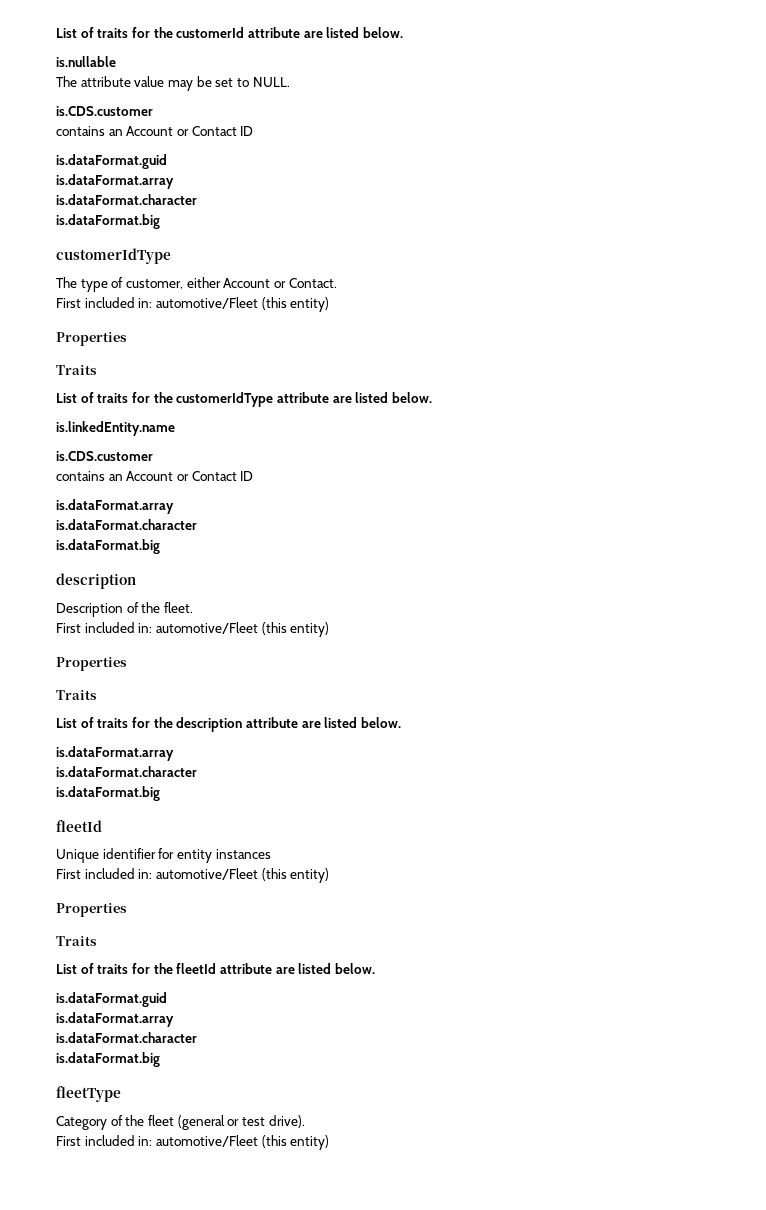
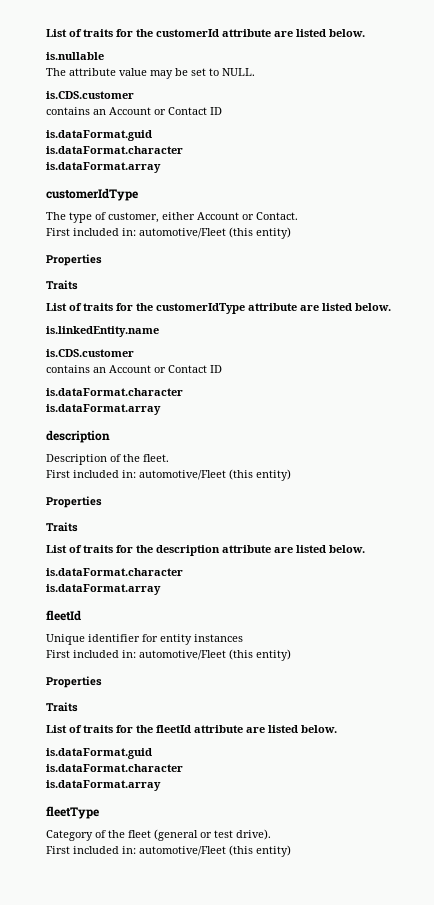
[56,174,174,189] [56,194,197,205] [56,214,160,229] // is.dataFormat.array // is.dataFormat.character // is.dataFormat.big -> [46,146,183,154] [46,162,161,173] // is.dataFormat.character // is.dataFormat.array
[56,499,174,514] [56,519,197,530] [56,539,160,554] // is.dataFormat.array // is.dataFormat.character // is.dataFormat.big -> [46,388,183,396] [46,404,161,415] // is.dataFormat.character // is.dataFormat.array
[56,746,174,761] [56,766,197,777] [56,786,160,801] // is.dataFormat.array // is.dataFormat.character // is.dataFormat.big -> [46,568,183,576] [46,584,161,595] // is.dataFormat.character // is.dataFormat.array
[56,1012,174,1027] [56,1032,197,1043] [56,1052,160,1067] // is.dataFormat.array // is.dataFormat.character // is.dataFormat.big -> [46,764,183,772] [46,780,161,791] // is.dataFormat.character // is.dataFormat.array

